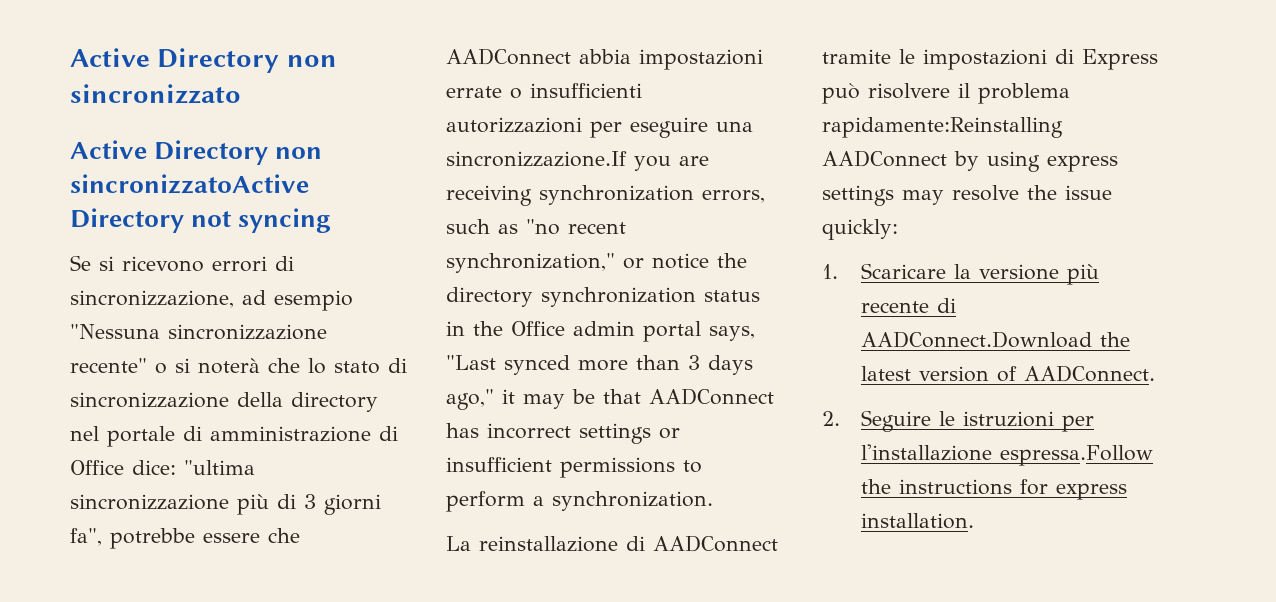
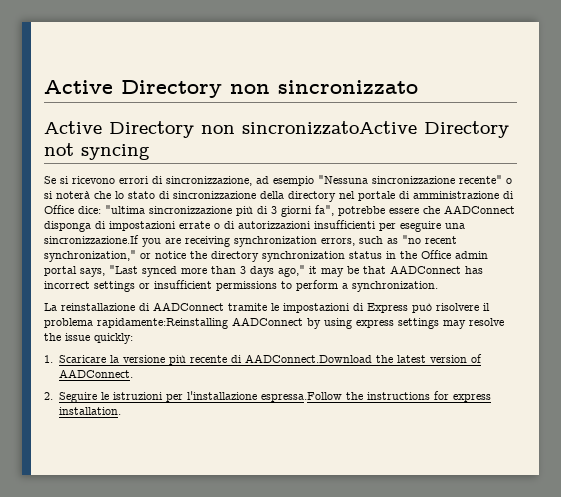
[579,49,631,64] abbia -> [44,221,106,232] disponga di
[530,83,642,98] [446,117,582,133] insufficienti autorizzazioni -> [224,220,376,229] di autorizzazioni insufficienti

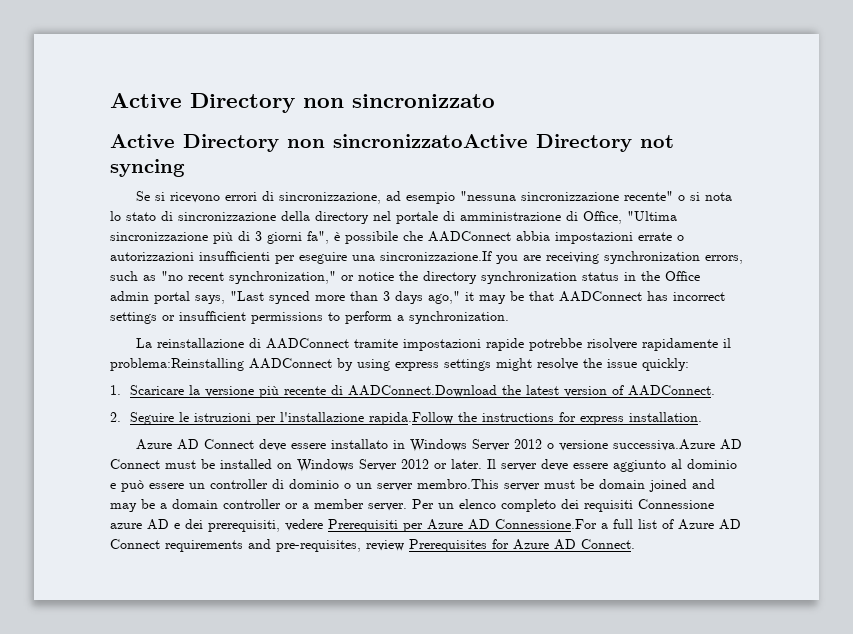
[318,175,368,184] "Nessuna -> [459,191,516,201] "nessuna
[56,191,111,199] noterà che -> [704,192,732,201] nota
[44,205,145,214] Office dice: "ultima -> [583,211,677,224] Office, "Ultima
[338,205,515,216] [44,221,106,232] potrebbe essere che AADConnect disponga di -> [334,231,550,244] è possibile che AADConnect abbia
[224,221,235,229] di -> (684, 238) none
[271,303,490,313] [44,318,228,329] le impostazioni di Express può risolvere il problema rapidamente:Reinstalling -> [402,338,731,351] [110,358,244,371] impostazioni rapide potrebbe risolvere rapidamente il problema:Reinstalling
[443,320,466,329] may -> [496,358,532,371] might
[260,392,342,402] espressa.Follow -> [369,412,454,425] rapida.Follow
(121, 411) none -> [135,439,742,452] [110,459,737,472] [110,479,715,492] [110,499,714,512] [110,519,741,532] [110,539,635,552] // Azure AD Connect deve essere installato in Windows Server 2012 o versione successiva.Azure AD Connect must be installed on Windows Server 2012 or later. Il server deve essere aggiunto al dominio e può essere un controller di dominio o un server membro.This server must be domain joined and may be a domain controller or a member server. Per un elenco completo dei requisiti Connessione azure AD e dei prerequisiti, vedere Prerequisiti per Azure AD Connessione.For a full list of Azure AD Connect requirements and pre-requisites, review Prerequisites for Azure AD Connect.

